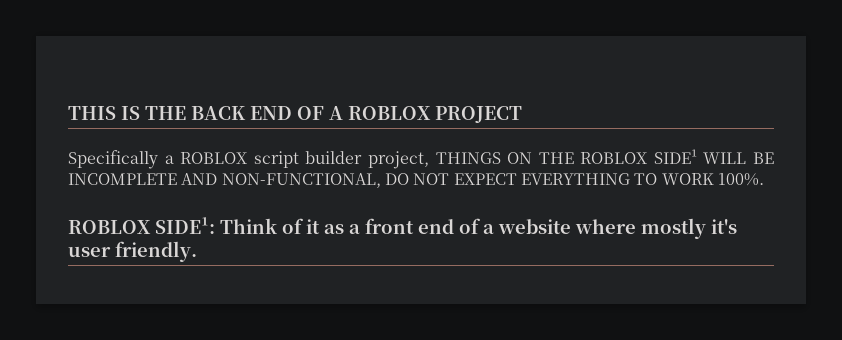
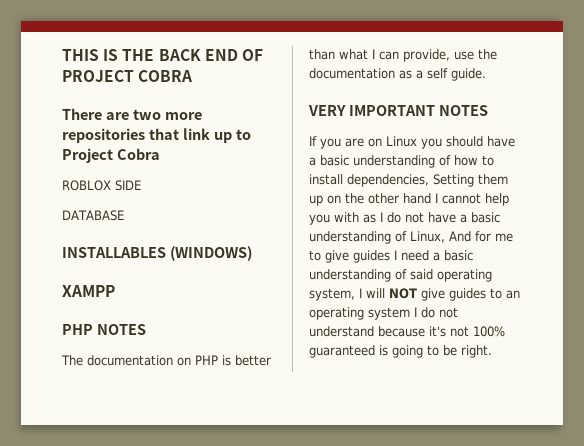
[329,106,431,120] A ROBLOX -> (263, 55) none
[68,149,775,169] [68,173,764,188] [68,217,737,239] [68,241,197,262] // Specifically a ROBLOX script builder project, THINGS ON THE ROBLOX SIDE¹ WILL BE INCOMPLETE AND NON-FUNCTIONAL, DO NOT EXPECT EVERYTHING TO WORK 100%. // ROBLOX SIDE¹: Think of it as a front end of a website where mostly it's user friendly. -> [138,70,193,82] [62,108,202,120] [62,128,251,143] [62,148,160,163] [62,180,141,191] [62,210,124,221] [62,246,252,261] [62,285,115,297] [62,324,146,335] [61,355,271,366] [309,49,497,62] [309,68,486,81] [308,105,488,116] [309,136,515,149] [309,155,494,168] [309,174,508,187] [309,193,509,206] [309,212,500,225] [309,231,513,244] [309,250,473,263] [309,269,492,282] [309,288,520,301] [309,307,458,320] [309,326,505,337] [309,345,492,358] COBRA // There are two more repositories that link up to Project Cobra // ROBLOX SIDE // DATABASE // INSTALLABLES (WINDOWS) // XAMPP // PHP NOTES // The documentation on PHP is better than what I can provide, use the documentation as a self guide. // VERY IMPORTANT NOTES // If you are on Linux you should have a basic understanding of how to install dependencies, Setting them up on the other hand I cannot help you with as I do not have a basic understanding of Linux, And for me to give guides I need a basic understanding of said operating system, I will NOT give guides to an operating system I do not understand because it's not 100% guaranteed is going to be right.

